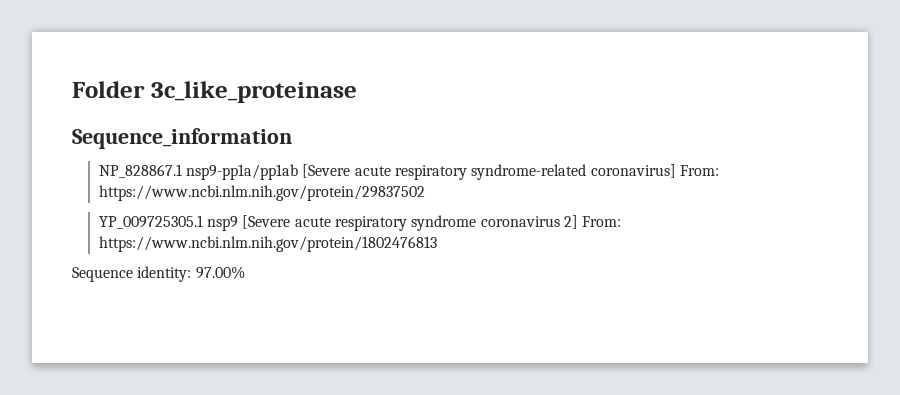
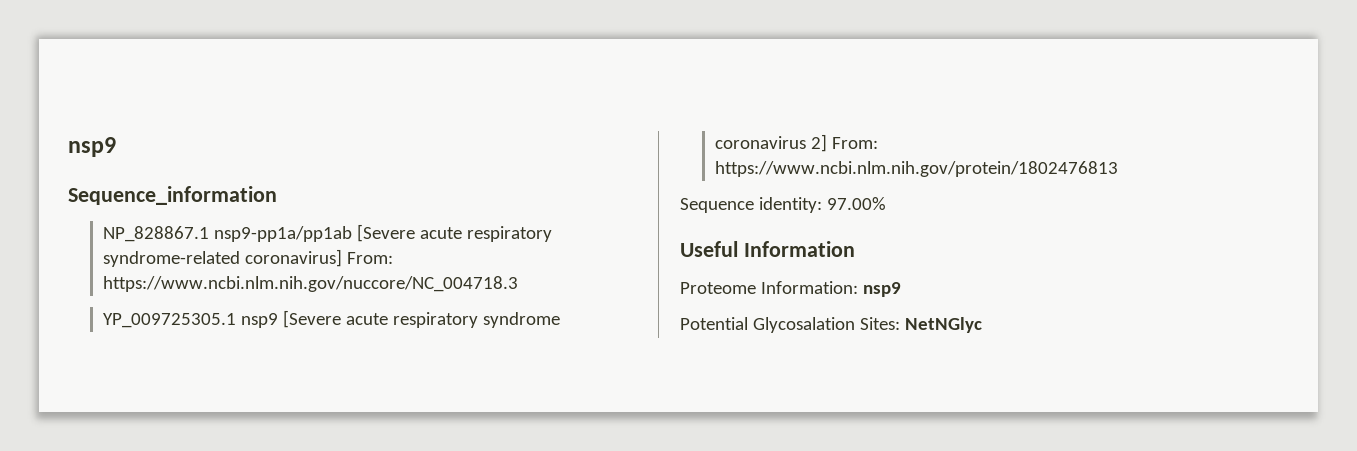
[72,81,357,103] Folder 3c_like_proteinase -> [68,137,116,157] nsp9
[98,185,425,201] https://www.ncbi.nlm.nih.gov/protein/29837502 -> [103,276,519,292] https://www.ncbi.nlm.nih.gov/nuccore/NC_004718.3
(245, 272) none -> [680,241,855,257] [680,281,901,297] [680,317,982,333] // Useful Information // Proteome Information: nsp9 // Potential Glycosalation Sites: NetNGlyc

